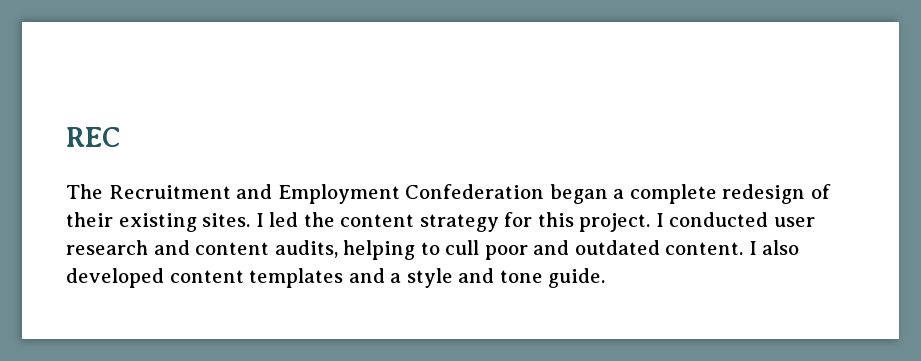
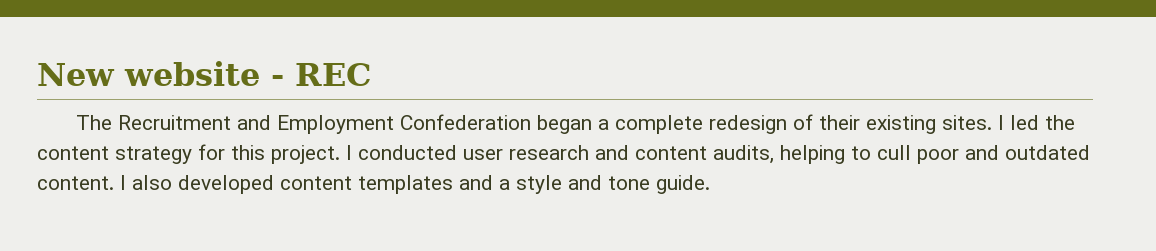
(66, 137) none -> [37,61,284,86] New website -

